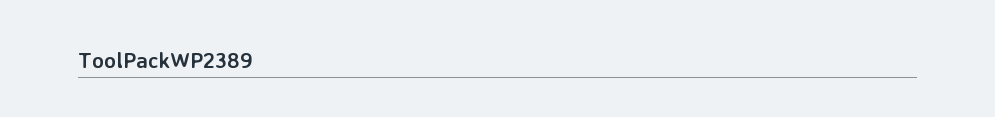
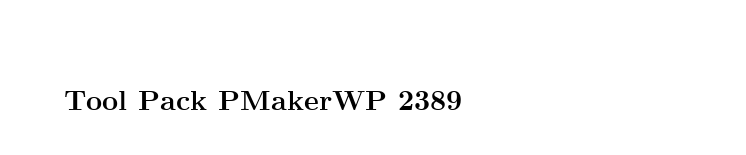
[78,52,253,68] ToolPackWP2389 -> [64,91,462,110] Tool Pack PMakerWP 2389

